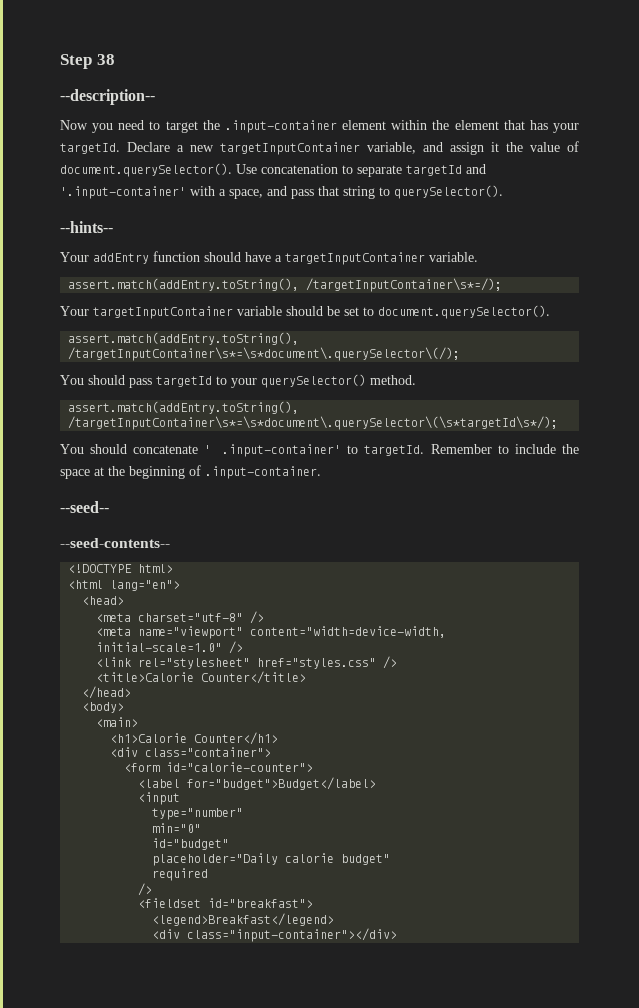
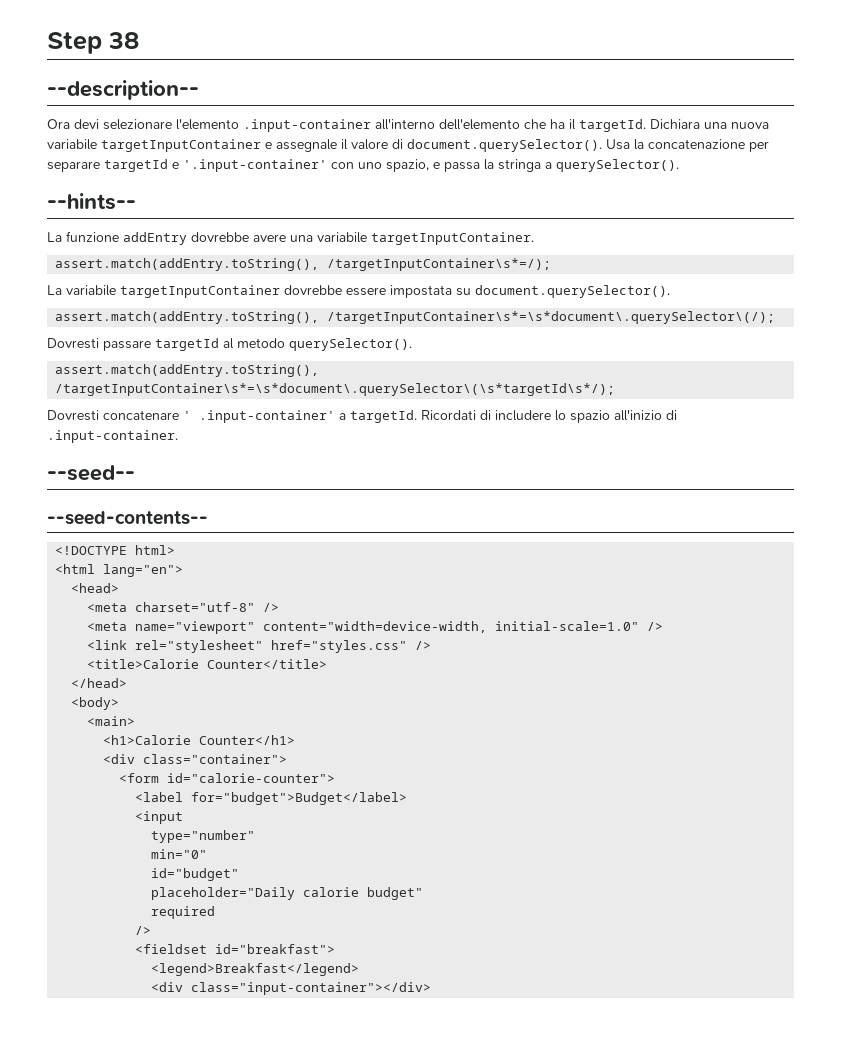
[60,120,579,133] [60,141,579,155] [60,163,486,177] [60,185,503,199] [60,221,113,233] [60,251,478,265] [68,278,503,292] [60,305,550,319] [68,332,300,345] [68,347,461,361] [60,374,416,388] [68,401,300,414] [68,416,559,430] [60,444,580,457] [60,465,201,479] Now you need to target the .input-container element within the element that has your targetId. Declare a new targetInputContainer variable, and assign it the value of document.querySelector(). Use concatenation to separate targetId and '.input-container' with a space, and pass that string to querySelector(). // --hints-- // Your addEntry function should have a targetInputContainer variable. // assert.match(addEntry.toString(), /targetInputContainer\s*=/); // Your targetInputContainer variable should be set to document.querySelector(). // assert.match(addEntry.toString(), /targetInputContainer\s*=\s*document\.querySelector\(/); // You should pass targetId to your querySelector() method. // assert.match(addEntry.toString(), /targetInputContainer\s*=\s*document\.querySelector\(\s*targetId\s*/); // You should concatenate ' .input-container' to targetId. Remember to include the space at the beginning of -> [47,119,769,132] [47,139,769,152] [47,159,679,172] [47,193,136,210] [47,231,534,245] [55,258,552,271] [47,285,670,298] [55,311,776,324] [47,338,412,351] [55,364,320,377] [55,383,616,396] [47,410,677,423] Ora devi selezionare l'elemento .input-container all'interno dell'elemento che ha il targetId. Dichiara una nuova variabile targetInputContainer e assegnale il valore di document.querySelector(). Usa la concatenazione per separare targetId e '.input-container' con uno spazio, e passa la stringa a querySelector(). // --hints-- // La funzione addEntry dovrebbe avere una variabile targetInputContainer. // assert.match(addEntry.toString(), /targetInputContainer\s*=/); // La variabile targetInputContainer dovrebbe essere impostata su document.querySelector(). // assert.match(addEntry.toString(), /targetInputContainer\s*=\s*document\.querySelector\(/); // Dovresti passare targetId al metodo querySelector(). // assert.match(addEntry.toString(), /targetInputContainer\s*=\s*document\.querySelector\(\s*targetId\s*/); // Dovresti concatenare ' .input-container' a targetId. Ricordati di includere lo spazio all'inizio di

